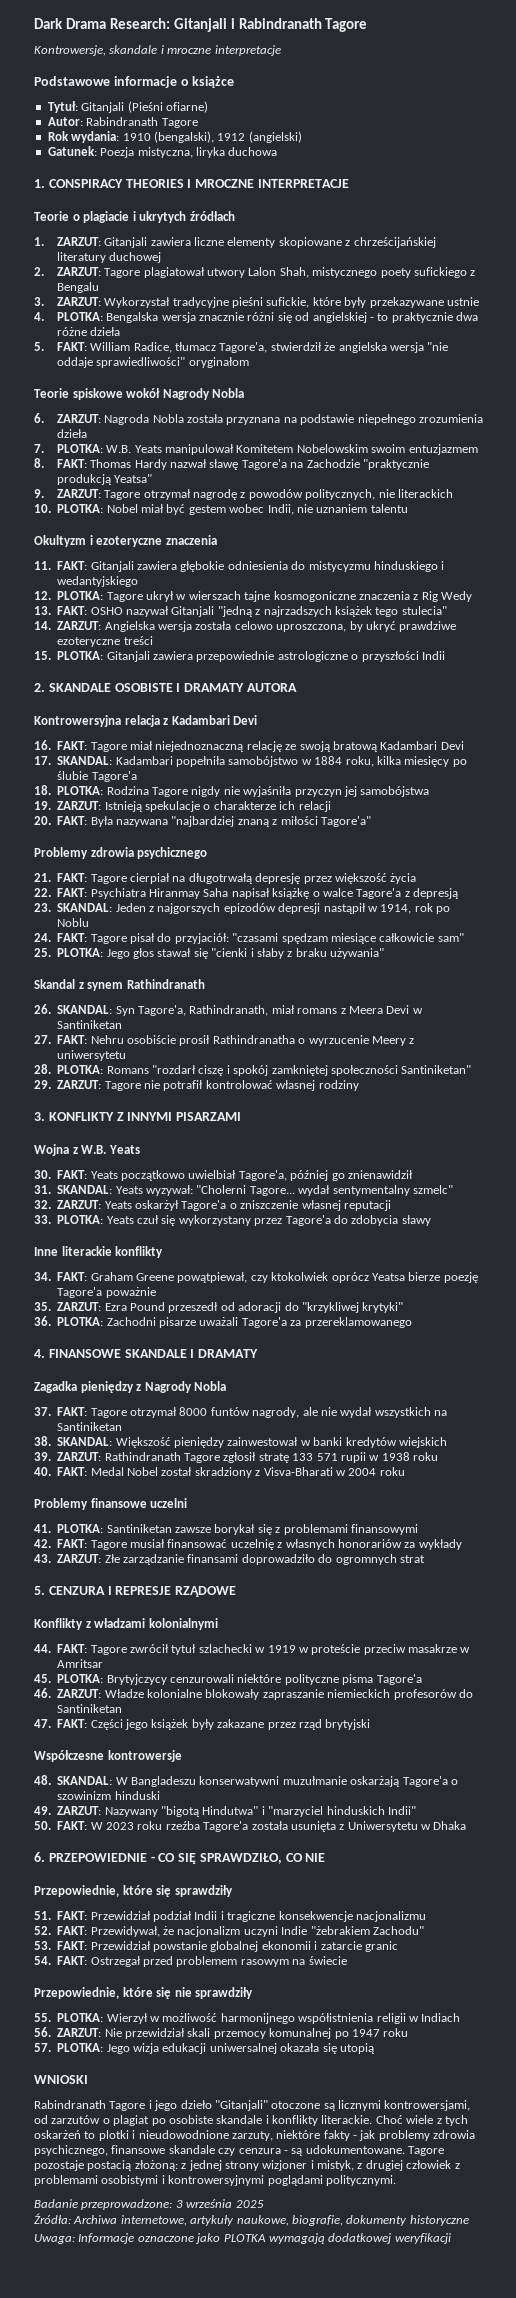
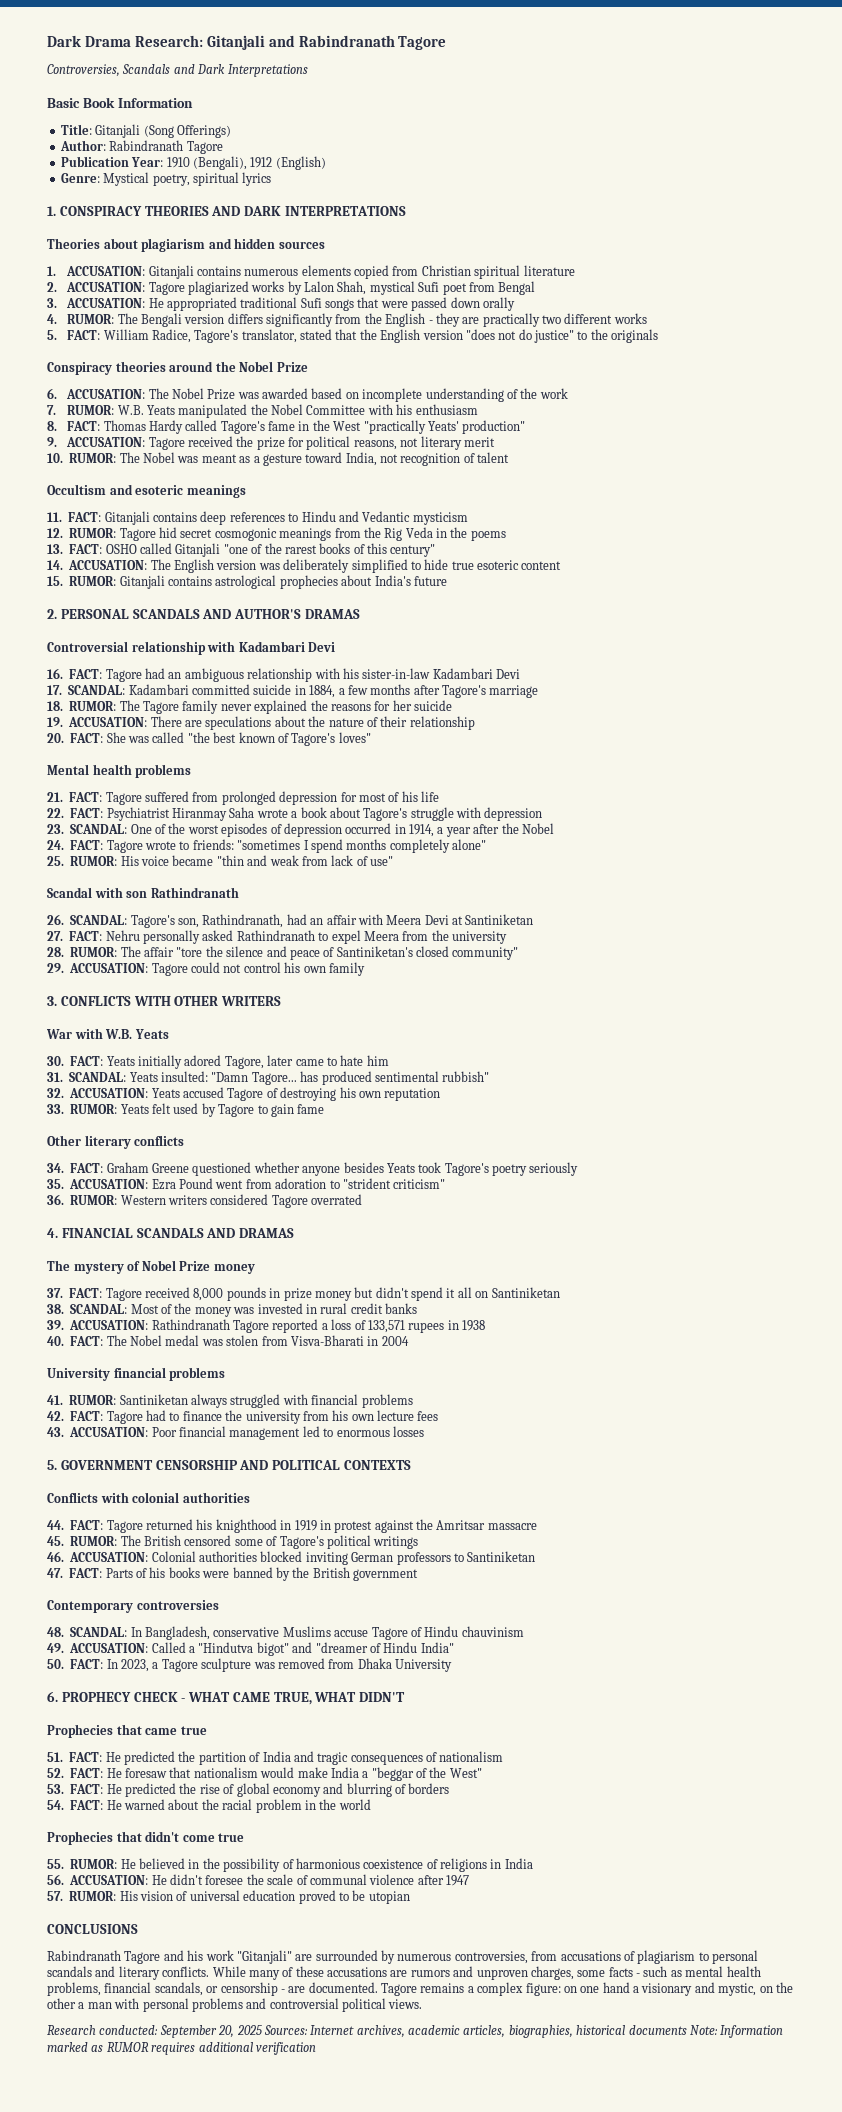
[230,18,368,32] [34,45,281,56] [34,76,235,88] [47,101,208,113] [47,117,198,128] [47,131,302,143] [47,146,278,158] [34,179,349,188] [34,211,235,223] [34,237,436,248] [56,252,162,263] [34,267,476,278] [56,282,99,293] [34,297,479,308] [34,312,479,323] [56,327,121,336] [34,342,87,351] i Rabindranath Tagore // Kontrowersje, skandale i mroczne interpretacje // Podstawowe informacje o książce // Tytuł: Gitanjali (Pieśni ofiarne) // Autor: Rabindranath Tagore // Rok wydania: 1910 (bengalski), 1912 (angielski) // Gatunek: Poezja mistyczna, liryka duchowa // 1. CONSPIRACY THEORIES I MROCZNE INTERPRETACJE // Teorie o plagiacie i ukrytych źródłach // 1. ZARZUT: Gitanjali zawiera liczne elementy skopiowane z chrześcijańskiej literatury duchowej // 2. ZARZUT: Tagore plagiatował utwory Lalon Shah, mistycznego poety sufickiego z Bengalu // 3. ZARZUT: Wykorzystał tradycyjne pieśni sufickie, które były przekazywane ustnie // 4. PLOTKA: Bengalska wersja znacznie różni się od angielskiej - to praktycznie dwa różne dzieła // 5. FAKT: -> [268,35,447,50] [47,64,308,77] [47,97,193,108] [60,124,231,138] [59,140,223,154] [60,156,326,170] [60,172,272,186] [47,206,406,216] [47,238,325,252] [47,265,575,279] [47,281,536,295] [47,297,515,311] [47,313,647,327] [47,330,101,340] and Rabindranath Tagore // Controversies, Scandals and Dark Interpretations // Basic Book Information // Title: Gitanjali (Song Offerings) // Author: Rabindranath Tagore // Publication Year: 1910 (Bengali), 1912 (English) // Genre: Mystical poetry, spiritual lyrics // 1. CONSPIRACY THEORIES AND DARK INTERPRETATIONS // Theories about plagiarism and hidden sources // 1. ACCUSATION: Gitanjali contains numerous elements copied from Christian spiritual literature // 2. ACCUSATION: Tagore plagiarized works by Lalon Shah, mystical Sufi poet from Bengal // 3. ACCUSATION: He appropriated traditional Sufi songs that were passed down orally // 4. RUMOR: The Bengali version differs significantly from the English - they are practically two different works // 5. FACT:
[175,342,449,353] [56,357,249,368] [34,388,245,400] [34,413,483,425] [56,429,87,438] tłumacz Tagore'a, stwierdził że angielska wersja "nie oddaje sprawiedliwości" oryginałom // Teorie spiskowe wokół Nagrody Nobla // 6. ZARZUT: Nagroda Nobla została przyznana na podstawie niepełnego zrozumienia dzieła -> [194,329,659,343] [47,361,308,375] [47,388,568,402] Tagore's translator, stated that the English version "does not do justice" to the originals // Conspiracy theories around the Nobel Prize // 6. ACCUSATION: The Nobel Prize was awarded based on incomplete understanding of the work
[56,444,478,455] PLOTKA: W.B. Yeats manipulował Komitetem Nobelowskim swoim entuzjazmem -> [67,404,478,418] RUMOR: W.B. Yeats manipulated the Nobel Committee with his enthusiasm
[56,459,87,468] FAKT: -> [67,421,101,431] FACT:
[170,459,429,470] [56,474,153,485] [34,489,453,500] [34,504,408,515] [34,535,217,547] [34,561,445,572] [57,576,139,587] [34,591,472,602] [34,606,447,617] [34,621,457,632] [57,636,153,647] [34,651,445,662] [34,683,297,692] [34,715,258,727] [34,740,464,752] [34,756,467,767] [57,771,137,782] [34,785,430,797] [34,801,331,812] [34,816,371,827] [34,847,208,859] [34,873,417,884] [34,888,459,899] [34,903,450,914] [57,918,90,927] [34,933,464,944] [34,948,384,959] [34,979,205,991] [34,1004,346,1016] nazwał sławę Tagore'a na Zachodzie "praktycznie produkcją Yeatsa" // 9. ZARZUT: Tagore otrzymał nagrodę z powodów politycznych, nie literackich // 10. PLOTKA: Nobel miał być gestem wobec Indii, nie uznaniem talentu // Okultyzm i ezoteryczne znaczenia // 11. FAKT: Gitanjali zawiera głębokie odniesienia do mistycyzmu hinduskiego i wedantyjskiego // 12. PLOTKA: Tagore ukrył w wierszach tajne kosmogoniczne znaczenia z Rig Wedy // 13. FAKT: OSHO nazywał Gitanjali "jedną z najrzadszych książek tego stulecia" // 14. ZARZUT: Angielska wersja została celowo uproszczona, by ukryć prawdziwe ezoteryczne treści // 15. PLOTKA: Gitanjali zawiera przepowiednie astrologiczne o przyszłości Indii // 2. SKANDALE OSOBISTE I DRAMATY AUTORA // Kontrowersyjna relacja z Kadambari Devi // 16. FAKT: Tagore miał niejednoznaczną relację ze swoją bratową Kadambari Devi // 17. SKANDAL: Kadambari popełniła samobójstwo w 1884 roku, kilka miesięcy po ślubie Tagore'a // 18. PLOTKA: Rodzina Tagore nigdy nie wyjaśniła przyczyn jej samobójstwa // 19. ZARZUT: Istnieją spekulacje o charakterze ich relacji // 20. FAKT: Była nazywana "najbardziej znaną z miłości Tagore'a" // Problemy zdrowia psychicznego // 21. FAKT: Tagore cierpiał na długotrwałą depresję przez większość życia // 22. FAKT: Psychiatra Hiranmay Saha napisał książkę o walce Tagore'a z depresją // 23. SKANDAL: Jeden z najgorszych epizodów depresji nastąpił w 1914, rok po Noblu // 24. FAKT: Tagore pisał do przyjaciół: "czasami spędzam miesiące całkowicie sam" // 25. PLOTKA: Jego głos stawał się "cienki i słaby z braku używania" // Skandal z synem Rathindranath // 26. SKANDAL: Syn Tagore'a, Rathindranath, miał romans z -> [185,420,526,434] [47,436,495,450] [47,452,510,466] [47,484,246,498] [47,511,468,525] [47,527,506,541] [47,543,436,557] [47,559,562,573] [47,575,447,589] [47,609,360,619] [47,641,336,655] [47,668,520,682] [47,684,539,698] [47,700,452,714] [47,716,475,730] [47,732,371,746] [47,764,192,778] [47,791,439,805] [47,807,543,821] [47,823,554,837] [47,839,486,853] [47,855,393,866] [47,887,239,898] [47,914,383,928] called Tagore's fame in the West "practically Yeats' production" // 9. ACCUSATION: Tagore received the prize for political reasons, not literary merit // 10. RUMOR: The Nobel was meant as a gesture toward India, not recognition of talent // Occultism and esoteric meanings // 11. FACT: Gitanjali contains deep references to Hindu and Vedantic mysticism // 12. RUMOR: Tagore hid secret cosmogonic meanings from the Rig Veda in the poems // 13. FACT: OSHO called Gitanjali "one of the rarest books of this century" // 14. ACCUSATION: The English version was deliberately simplified to hide true esoteric content // 15. RUMOR: Gitanjali contains astrological prophecies about India's future // 2. PERSONAL SCANDALS AND AUTHOR'S DRAMAS // Controversial relationship with Kadambari Devi // 16. FACT: Tagore had an ambiguous relationship with his sister-in-law Kadambari Devi // 17. SCANDAL: Kadambari committed suicide in 1884, a few months after Tagore's marriage // 18. RUMOR: The Tagore family never explained the reasons for her suicide // 19. ACCUSATION: There are speculations about the nature of their relationship // 20. FACT: She was called "the best known of Tagore's loves" // Mental health problems // 21. FACT: Tagore suffered from prolonged depression for most of his life // 22. FACT: Psychiatrist Hiranmay Saha wrote a book about Tagore's struggle with depression // 23. SCANDAL: One of the worst episodes of depression occurred in 1914, a year after the Nobel // 24. FACT: Tagore wrote to friends: "sometimes I spend months completely alone" // 25. RUMOR: His voice became "thin and weak from lack of use" // Scandal with son Rathindranath // 26. SCANDAL: Tagore's son, Rathindranath, had an affair with
[412,1008,423,1014] w -> [452,916,463,925] at
[57,1035,415,1046] [57,1050,127,1061] [34,1064,472,1076] [34,1080,359,1091] [34,1112,242,1121] [34,1144,140,1156] [34,1170,413,1181] [34,1185,453,1196] [34,1200,391,1211] [34,1215,431,1226] [34,1246,164,1258] FAKT: Nehru osobiście prosił Rathindranatha o wyrzucenie Meery z uniwersytetu // 28. PLOTKA: Romans "rozdarł ciszę i spokój zamkniętej społeczności Santiniketan" // 29. ZARZUT: Tagore nie potrafił kontrolować własnej rodziny // 3. KONFLIKTY Z INNYMI PISARZAMI // Wojna z W.B. Yeats // 30. FAKT: Yeats początkowo uwielbiał Tagore'a, później go znienawidził // 31. SKANDAL: Yeats wyzywał: "Cholerni Tagore... wydał sentymentalny szmelc" // 32. ZARZUT: Yeats oskarżył Tagore'a o zniszczenie własnej reputacji // 33. PLOTKA: Yeats czuł się wykorzystany przez Tagore'a do zdobycia sławy // Inne literackie konflikty -> [69,930,507,944] [47,946,519,960] [47,962,365,976] [47,996,282,1006] [46,1028,169,1039] [47,1055,389,1069] [47,1071,490,1085] [47,1087,441,1101] [47,1103,325,1117] [47,1135,185,1149] FACT: Nehru personally asked Rathindranath to expel Meera from the university // 28. RUMOR: The affair "tore the silence and peace of Santiniketan's closed community" // 29. ACCUSATION: Tagore could not control his own family // 3. CONFLICTS WITH OTHER WRITERS // War with W.B. Yeats // 30. FACT: Yeats initially adored Tagore, later came to hate him // 31. SCANDAL: Yeats insulted: "Damn Tagore... has produced sentimental rubbish" // 32. ACCUSATION: Yeats accused Tagore of destroying his own reputation // 33. RUMOR: Yeats felt used by Tagore to gain fame // Other literary conflicts
[57,1272,88,1281] FAKT: -> [70,1163,104,1173] FACT:
[177,1272,478,1283] [57,1287,156,1298] powątpiewał, czy ktokolwiek oprócz Yeatsa bierze poezję Tagore'a poważnie -> [192,1162,579,1176] questioned whether anyone besides Yeats took Tagore's poetry seriously
[57,1302,102,1311] ZARZUT: -> [69,1179,149,1189] ACCUSATION:
[168,1302,404,1313] [34,1316,412,1328] [34,1349,259,1358] [34,1381,227,1393] [34,1407,447,1418] [57,1422,123,1431] [34,1436,447,1448] przeszedł od adoracji do "krzykliwej krytyki" // 36. PLOTKA: Zachodni pisarze uważali Tagore'a za przereklamowanego // 4. FINANSOWE SKANDALE I DRAMATY // Zagadka pieniędzy z Nagrody Nobla // 37. FAKT: Tagore otrzymał 8000 funtów nagrody, ale nie wydał wszystkich na Santiniketan // 38. SKANDAL: Większość pieniędzy zainwestował w banki kredytów wiejskich -> [215,1178,446,1189] [47,1194,363,1208] [47,1228,295,1238] [47,1260,255,1274] [47,1287,560,1301] [47,1303,417,1317] went from adoration to "strident criticism" // 36. RUMOR: Western writers considered Tagore overrated // 4. FINANCIAL SCANDALS AND DRAMAS // The mystery of Nobel Prize money // 37. FACT: Tagore received 8,000 pounds in prize money but didn't spend it all on Santiniketan // 38. SCANDAL: Most of the money was invested in rural credit banks
[57,1452,102,1461] ZARZUT: -> [69,1320,149,1330] ACCUSATION:
[223,1452,380,1463] zgłosił stratę 133 571 rupii w -> [272,1319,459,1333] reported a loss of 133,571 rupees in
[413,1452,438,1461] roku -> (485, 1325) none
[57,1467,405,1478] [34,1498,188,1510] [34,1524,418,1535] [34,1539,462,1550] [34,1554,425,1565] [34,1586,237,1597] [34,1618,218,1630] [34,1644,471,1655] FAKT: Medal Nobel został skradziony z Visva-Bharati w 2004 roku // Problemy finansowe uczelni // 41. PLOTKA: Santiniketan zawsze borykał się z problemami finansowymi // 42. FAKT: Tagore musiał finansować uczelnię z własnych honorariów za wykłady // 43. ZARZUT: Złe zarządzanie finansami doprowadziło do ogromnych strat // 5. CENZURA I REPRESJE RZĄDOWE // Konflikty z władzami kolonialnymi // 44. FAKT: Tagore zwrócił tytuł szlachecki w 1919 w proteście przeciw masakrze w -> [70,1335,409,1346] [47,1367,226,1381] [47,1394,413,1408] [47,1410,439,1424] [47,1426,424,1440] [47,1460,411,1470] [47,1492,250,1503] [47,1519,433,1533] FACT: The Nobel medal was stolen from Visva-Bharati in 2004 // University financial problems // 41. RUMOR: Santiniketan always struggled with financial problems // 42. FACT: Tagore had to finance the university from his own lecture fees // 43. ACCUSATION: Poor financial management led to enormous losses // 5. GOVERNMENT CENSORSHIP AND POLITICAL CONTEXTS // Conflicts with colonial authorities // 44. FACT: Tagore returned his knighthood in 1919 in protest against the
(104, 1663) none -> [487,1523,537,1530] massacre
[57,1674,422,1685] [34,1688,473,1700] [57,1704,123,1713] [34,1719,371,1730] [34,1750,182,1762] [34,1775,458,1787] [57,1791,160,1800] [34,1806,416,1817] [34,1821,431,1832] PLOTKA: Brytyjczycy cenzurowali niektóre polityczne pisma Tagore'a // 46. ZARZUT: Władze kolonialne blokowały zapraszanie niemieckich profesorów do Santiniketan // 47. FAKT: Części jego książek były zakazane przez rząd brytyjski // Współczesne kontrowersje // 48. SKANDAL: W Bangladeszu konserwatywni muzułmanie oskarżają Tagore'a o szowinizm hinduski // 49. ZARZUT: Nazywany "bigotą Hindutwa" i "marzyciel hinduskich Indii" // 50. FAKT: W 2023 roku rzeźba Tagore'a została usunięta z Uniwersytetu w -> [70,1535,419,1549] [47,1551,536,1565] [47,1567,418,1581] [47,1600,219,1613] [47,1626,524,1640] [47,1642,454,1656] [47,1658,355,1672] RUMOR: The British censored some of Tagore's political writings // 46. ACCUSATION: Colonial authorities blocked inviting German professors to Santiniketan // 47. FACT: Parts of his books were banned by the British government // Contemporary controversies // 48. SCANDAL: In Bangladesh, conservative Muslims accuse Tagore of Hindu chauvinism // 49. ACCUSATION: Called a "Hindutva bigot" and "dreamer of Hindu India" // 50. FACT: In 2023, a Tagore sculpture was removed from
[34,1852,326,1864] [34,1885,233,1897] [34,1911,426,1922] [34,1926,424,1937] [34,1941,398,1952] [34,1956,347,1967] [34,1987,254,1999] [34,2013,461,2024] [34,2027,349,2039] // 6. PRZEPOWIEDNIE - CO SIĘ SPRAWDZIŁO, CO NIE // Przepowiednie, które się sprawdziły // 51. FAKT: Przewidział podział Indii i tragiczne konsekwencje nacjonalizmu // 52. FAKT: Przewidywał, że nacjonalizm uczyni Indie "żebrakiem Zachodu" // 53. FAKT: Przewidział powstanie globalnej ekonomii i zatarcie granic // 54. FAKT: Ostrzegał przed problemem rasowym na świecie // Przepowiednie, które się nie sprawdziły // 55. PLOTKA: Wierzył w możliwość harmonijnego współistnienia religii w Indiach // 56. ZARZUT: Nie przewidział skali przemocy komunalnej po -> [395,1659,452,1672] [47,1691,406,1705] [47,1724,207,1738] [47,1751,504,1765] [47,1767,482,1781] [47,1783,450,1797] [47,1799,371,1813] [47,1831,245,1845] [47,1858,533,1872] [47,1874,444,1885] University // 6. PROPHECY CHECK - WHAT CAME TRUE, WHAT DIDN'T // Prophecies that came true // 51. FACT: He predicted the partition of India and tragic consequences of nationalism // 52. FACT: He foresaw that nationalism would make India a "beggar of the West" // 53. FACT: He predicted the rise of global economy and blurring of borders // 54. FACT: He warned about the racial problem in the world // Prophecies that didn't come true // 55. RUMOR: He believed in the possibility of harmonious coexistence of religions in India // 56. ACCUSATION: He didn't foresee the scale of communal violence after
[383,2028,409,2037] roku -> (469, 1880) none
[57,2043,375,2054] [34,2075,88,2084] [34,2100,471,2111] [34,2115,468,2126] [34,2130,476,2141] [34,2145,444,2156] [34,2160,460,2171] [34,2175,396,2186] [34,2199,264,2210] [34,2213,469,2226] [34,2233,451,2244] PLOTKA: Jego wizja edukacji uniwersalnej okazała się utopią // WNIOSKI // Rabindranath Tagore i jego dzieło "Gitanjali" otoczone są licznymi kontrowersjami, od zarzutów o plagiat po osobiste skandale i konflikty literackie. Choć wiele z tych oskarżeń to plotki i nieudowodnione zarzuty, niektóre fakty - jak problemy zdrowia psychicznego, finansowe skandale czy cenzura - są udokumentowane. Tagore pozostaje postacią złożoną: z jednej strony wizjoner i mistyk, z drugiej człowiek z problemami osobistymi i kontrowersyjnymi poglądami politycznymi. // Badanie przeprowadzone: 3 września 2025 // Źródła: Archiwa internetowe, artykuły naukowe, biografie, dokumenty historyczne // Uwaga: Informacje oznaczone jako PLOTKA wymagają dodatkowej weryfikacji -> [69,1890,410,1904] [47,1924,138,1934] [47,1950,758,1964] [47,1966,761,1980] [47,1982,793,1996] [47,1998,423,2012] [47,2025,784,2038] [47,2042,316,2055] RUMOR: His vision of universal education proved to be utopian // CONCLUSIONS // Rabindranath Tagore and his work "Gitanjali" are surrounded by numerous controversies, from accusations of plagiarism to personal scandals and literary conflicts. While many of these accusations are rumors and unproven charges, some facts - such as mental health problems, financial scandals, or censorship - are documented. Tagore remains a complex figure: on one hand a visionary and mystic, on the other a man with personal problems and controversial political views. // Research conducted: September 20, 2025 Sources: Internet archives, academic articles, biographies, historical documents Note: Information marked as RUMOR requires additional verification

